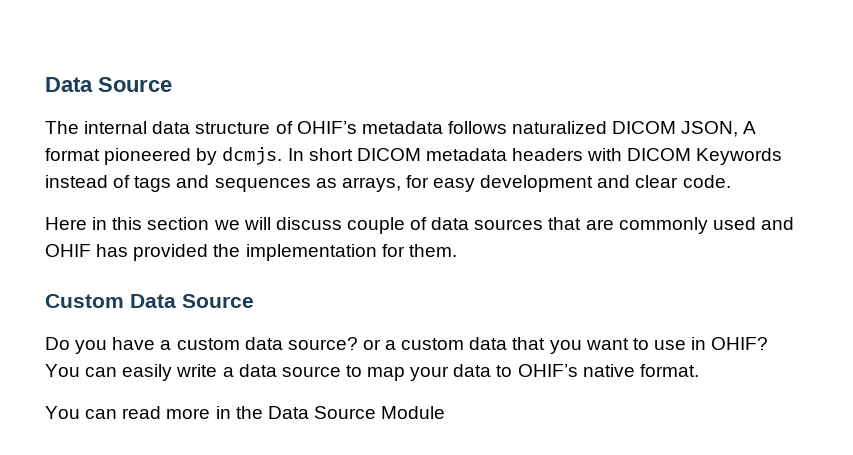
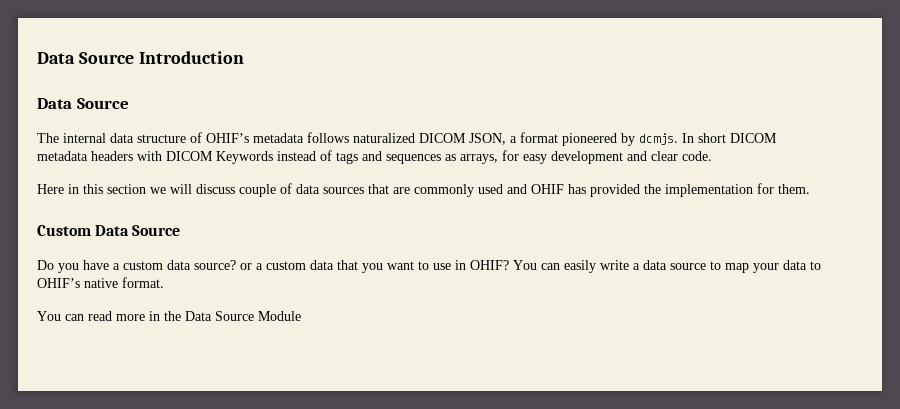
[45,77,172,92] Data Source -> [37,51,244,64] [37,98,129,109] Data Source Introduction // Data Source
[743,121,757,134] A -> [510,136,517,143] a

